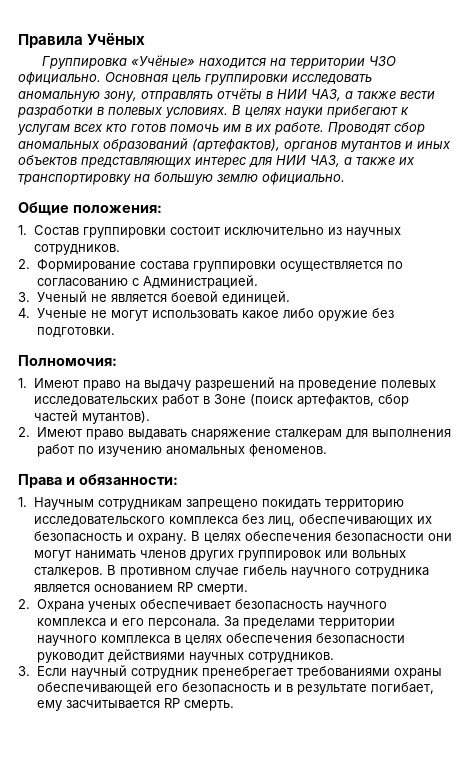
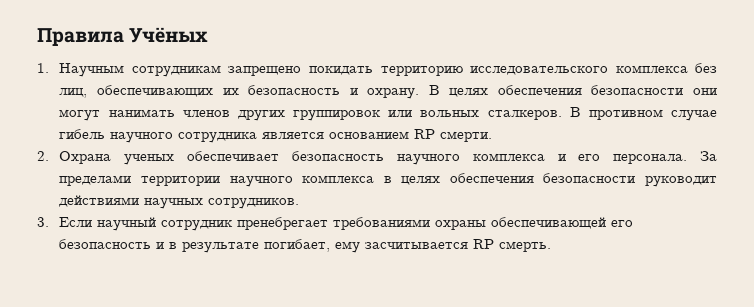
[42,55,397,69] [18,72,372,85] [18,88,435,102] [17,105,409,118] [17,122,425,135] [18,138,451,152] [18,155,415,168] [18,172,345,185] [18,202,162,216] [18,225,401,238] [33,244,120,255] [18,259,403,272] [36,275,258,289] [18,291,290,305] [18,308,394,321] [36,327,115,338] [18,355,117,366] [18,377,436,391] [33,394,409,407] [33,410,150,424] [18,427,451,440] [36,444,327,457] [18,474,178,488] // Группировка «Учёные» находится на территории ЧЗО официально. Основная цель группировки исследовать аномальную зону, отправлять отчёты в НИИ ЧАЗ, а также вести разработки в полевых условиях. В целях науки прибегают к услугам всех кто готов помочь им в их работе. Проводят сбор аномальных образований (артефактов), органов мутантов и иных объектов представляющих интерес для НИИ ЧАЗ, а также их транспортировку на большую землю официально. // Общие положения: // 1. Состав группировки состоит исключительно из научных сотрудников. // 2. Формирование состава группировки осуществляется по согласованию с Администрацией. // 3. Ученый не является боевой единицей. // 4. Ученые не могут использовать какое либо оружие без подготовки. // Полномочия: // 1. Имеют право на выдачу разрешений на проведение полевых исследовательских работ в Зоне (поиск артефактов, сбор частей мутантов). // 2. Имеют право выдавать снаряжение сталкерам для выполнения работ по изучению аномальных феноменов. // Права и обязанности: -> (209, 35) none

